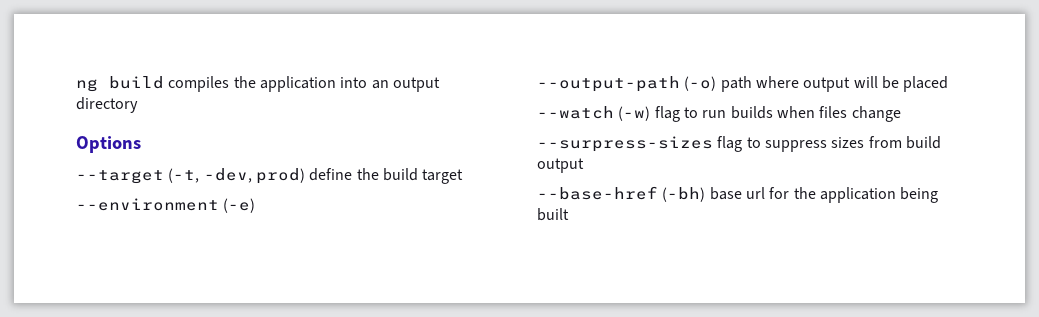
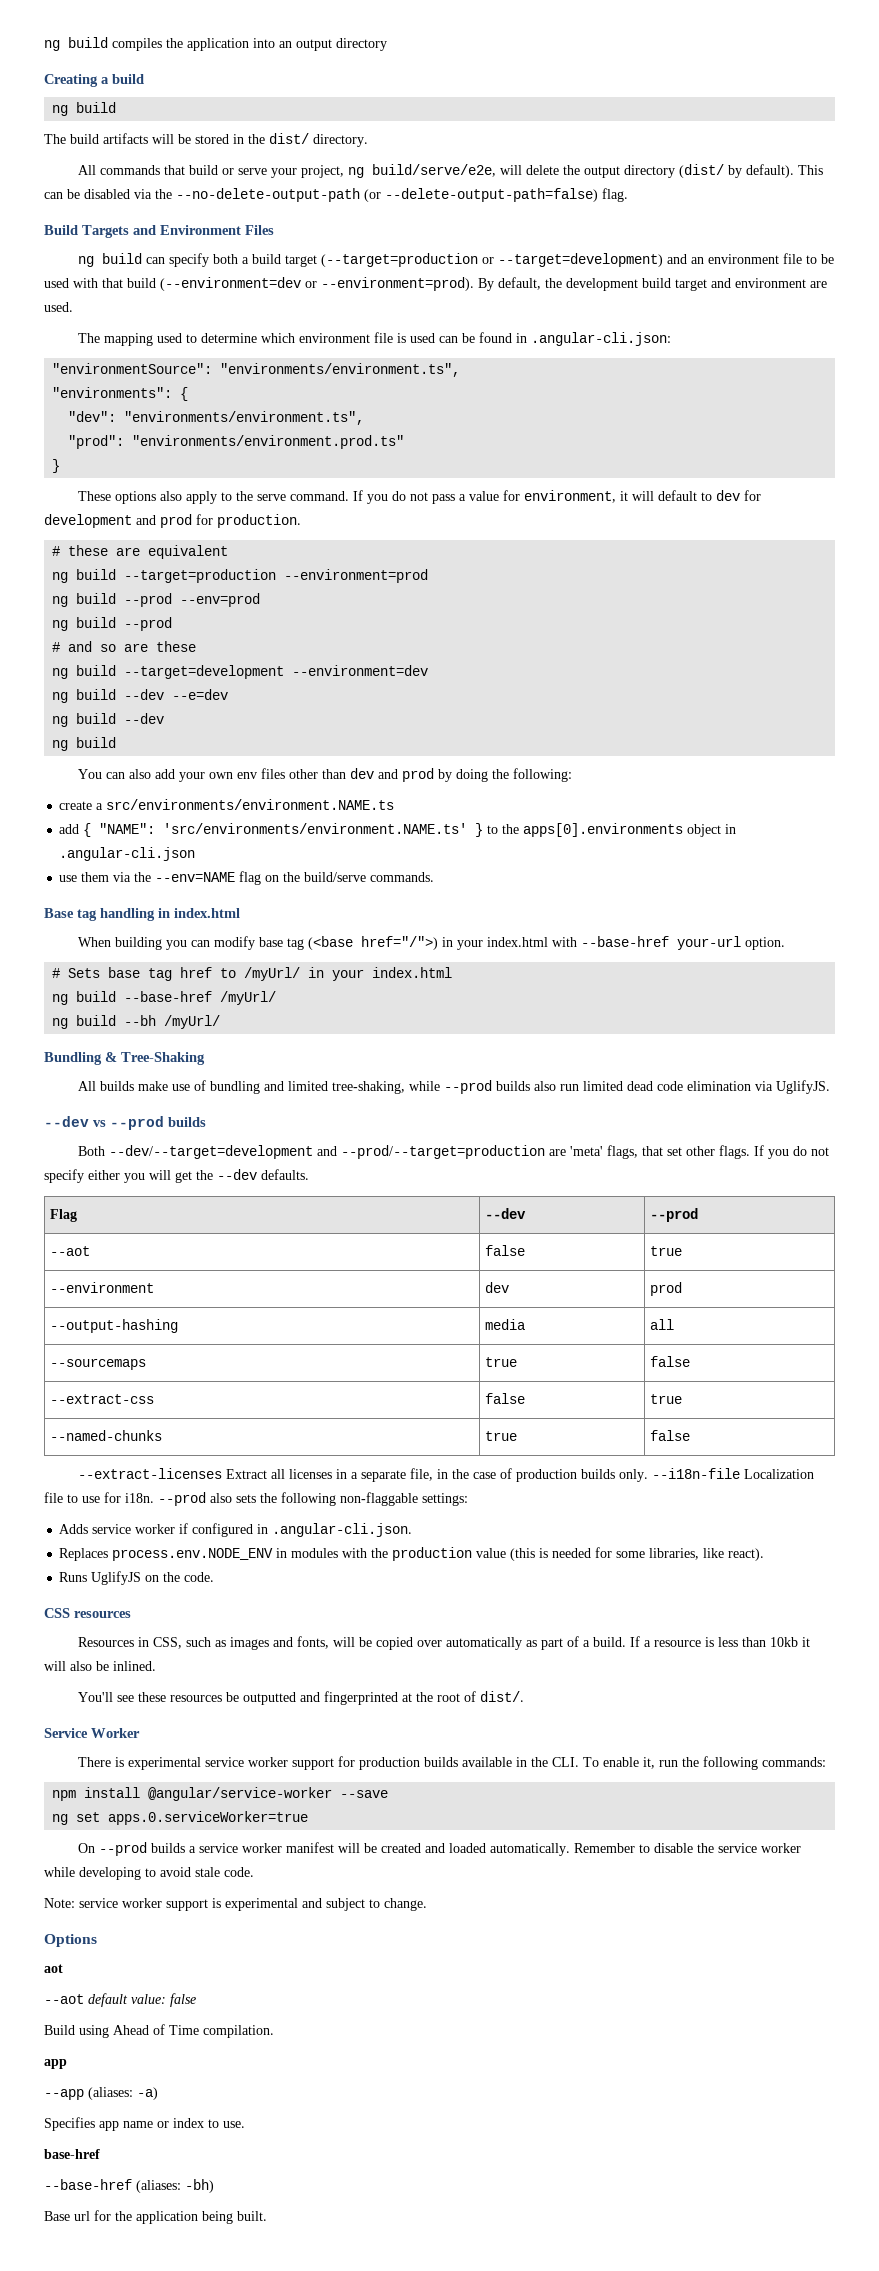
[76,136,141,153] [76,168,464,184] [76,198,256,213] [537,76,949,92] [537,106,901,122] [537,136,941,152] [537,158,584,173] [537,186,742,202] Options // --target (-t, -dev, prod) define the build target // --environment (-e) // --output-path (-o) path where output will be placed // --watch (-w) flag to run builds when files change // --surpress-sizes flag to suppress sizes from build output // --base-href (-bh) base -> [44,74,144,87] [52,102,117,116] [44,133,368,147] [77,164,823,178] [44,188,628,202] [44,225,274,238] [77,253,834,267] [44,277,827,291] [44,302,73,312] [77,332,671,346] [52,363,461,377] [52,387,189,401] [68,411,365,425] [68,435,405,449] [52,459,61,473] [77,490,761,504] [44,514,301,528] [52,545,229,559] [52,569,429,583] [52,593,261,607] [52,617,173,631] [52,641,197,652] [52,665,429,679] [52,689,229,703] [52,713,165,727] [52,737,117,751] [77,768,572,782] [59,799,395,810] [59,823,737,837] [59,847,196,861] [59,871,435,885] [44,908,240,921] [77,936,785,950] [52,967,453,981] [52,991,277,1005] [52,1015,221,1029] [44,1052,205,1065] [77,1080,830,1094] [44,1116,206,1130] [77,1145,829,1159] [44,1169,309,1183] [50,1209,78,1222] [485,1208,527,1219] [650,1208,699,1222] [50,1246,91,1256] [485,1245,526,1256] [650,1246,683,1256] [50,1282,155,1293] [485,1282,510,1293] [650,1282,683,1296] [50,1319,179,1333] [485,1319,526,1330] [650,1319,675,1330] [50,1358,147,1370] [485,1357,518,1367] [650,1356,691,1367] [50,1394,155,1404] [485,1393,526,1404] [650,1394,683,1404] [50,1430,163,1441] [485,1431,518,1441] [650,1430,691,1441] [77,1468,814,1482] [44,1492,468,1506] [59,1523,413,1537] [59,1547,765,1561] [59,1571,215,1585] [44,1608,131,1618] [77,1636,810,1650] [44,1661,156,1671] [77,1691,524,1705] [44,1728,140,1738] [77,1756,826,1770] [52,1787,389,1801] [52,1811,309,1825] [77,1842,801,1856] [44,1867,254,1880] [44,1898,427,1911] [44,1934,97,1947] [44,1964,63,1973] [44,1993,196,2007] [44,2024,274,2038] [44,2059,67,2069] [44,2087,158,2100] [44,2117,245,2131] [44,2149,100,2159] [44,2179,214,2193] [44,2211,70,2221] Creating a build // ng build // The build artifacts will be stored in the dist/ directory. // All commands that build or serve your project, ng build/serve/e2e, will delete the output directory (dist/ by default). This can be disabled via the --no-delete-output-path (or --delete-output-path=false) flag. // Build Targets and Environment Files // ng build can specify both a build target (--target=production or --target=development) and an environment file to be used with that build (--environment=dev or --environment=prod). By default, the development build target and environment are used. // The mapping used to determine which environment file is used can be found in .angular-cli.json: // "environmentSource": "environments/environment.ts", // "environments": { // "dev": "environments/environment.ts", // "prod": "environments/environment.prod.ts" // } // These options also apply to the serve command. If you do not pass a value for environment, it will default to dev for development and prod for production. // # these are equivalent // ng build --target=production --environment=prod // ng build --prod --env=prod // ng build --prod // # and so are these // ng build --target=development --environment=dev // ng build --dev --e=dev // ng build --dev // ng build // You can also add your own env files other than dev and prod by doing the following: // create a src/environments/environment.NAME.ts // add { "NAME": 'src/environments/environment.NAME.ts' } to the apps[0].environments object in .angular-cli.json // use them via the --env=NAME flag on the build/serve commands. // Base tag handling in index.html // When building you can modify base tag (<base href="/">) in your index.html with --base-href your-url option. // # Sets base tag href to /myUrl/ in your index.html // ng build --base-href /myUrl/ // ng build --bh /myUrl/ // Bundling & Tree-Shaking // All builds make use of bundling and limited tree-shaking, while --prod builds also run limited dead code elimination via UglifyJS. // --dev vs --prod builds // Both --dev/--target=development and --prod/--target=production are 'meta' flags, that set other flags. If you do not specify either you will get the --dev defaults. // Flag | --dev | --prod // --aot | false | true // --environment | dev | prod // --output-hashing | media | all // --sourcemaps | true | false // --extract-css | false | true // --named-chunks | true | false // --extract-licenses Extract all licenses in a separate file, in the case of production builds only. --i18n-file Localization file to use for i18n. --prod also sets the following non-flaggable settings: // Adds service worker if configured in .angular-cli.json. // Replaces process.env.NODE_ENV in modules with the production value (this is needed for some libraries, like react). // Runs UglifyJS on the code. // CSS resources // Resources in CSS, such as images and fonts, will be copied over automatically as part of a build. If a resource is less than 10kb it will also be inlined. // You'll see these resources be outputted and fingerprinted at the root of dist/. // Service Worker // There is experimental service worker support for production builds available in the CLI. To enable it, run the following commands: // npm install @angular/service-worker --save // ng set apps.0.serviceWorker=true // On --prod builds a service worker manifest will be created and loaded automatically. Remember to disable the service worker while developing to avoid stale code. // Note: service worker support is experimental and subject to change. // Options // aot // --aot default value: false // Build using Ahead of Time compilation. // app // --app (aliases: -a) // Specifies app name or index to use. // base-href // --base-href (aliases: -bh) // Base
[537,208,569,221] built -> [237,2211,267,2221] built.

